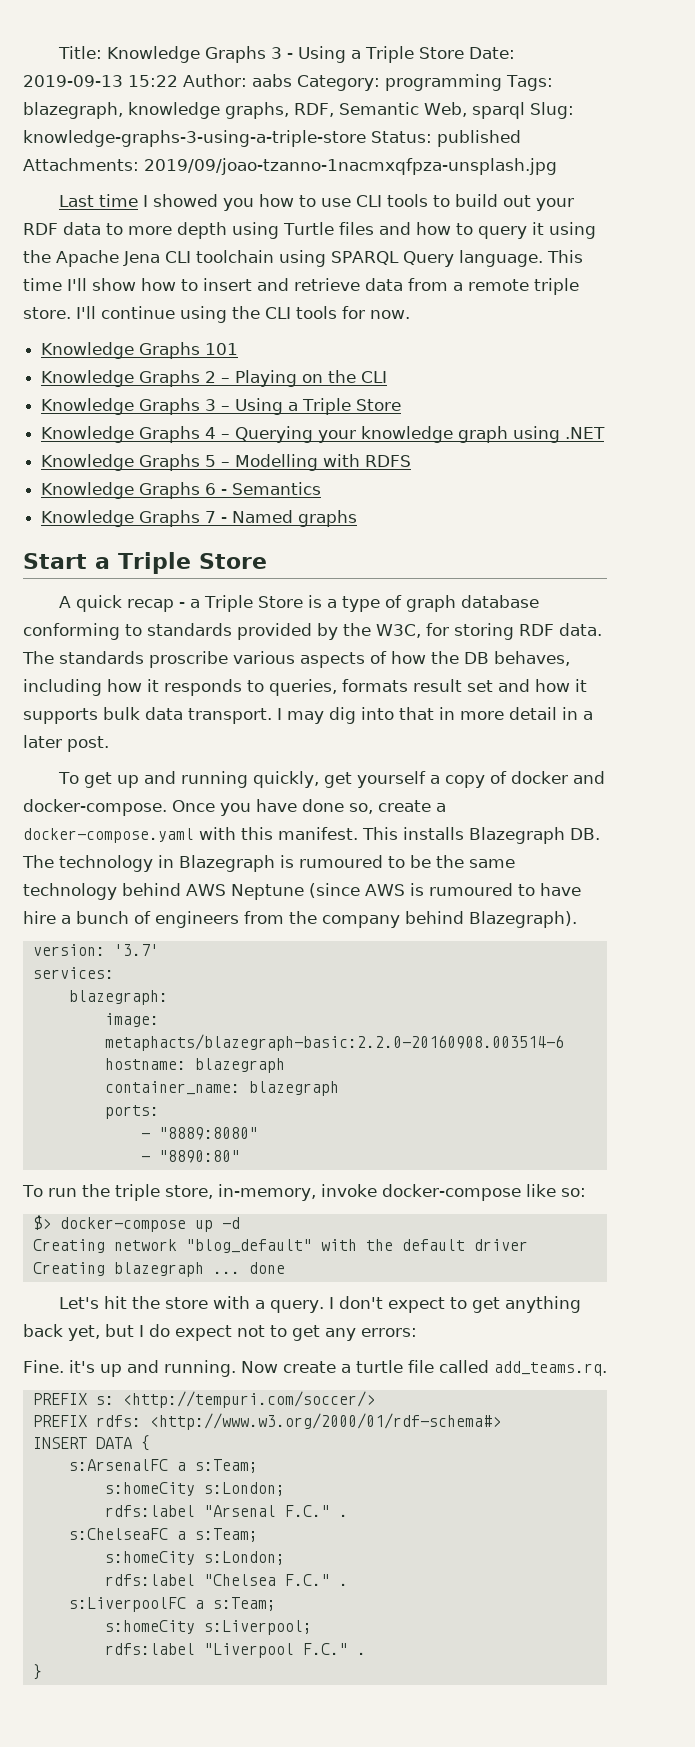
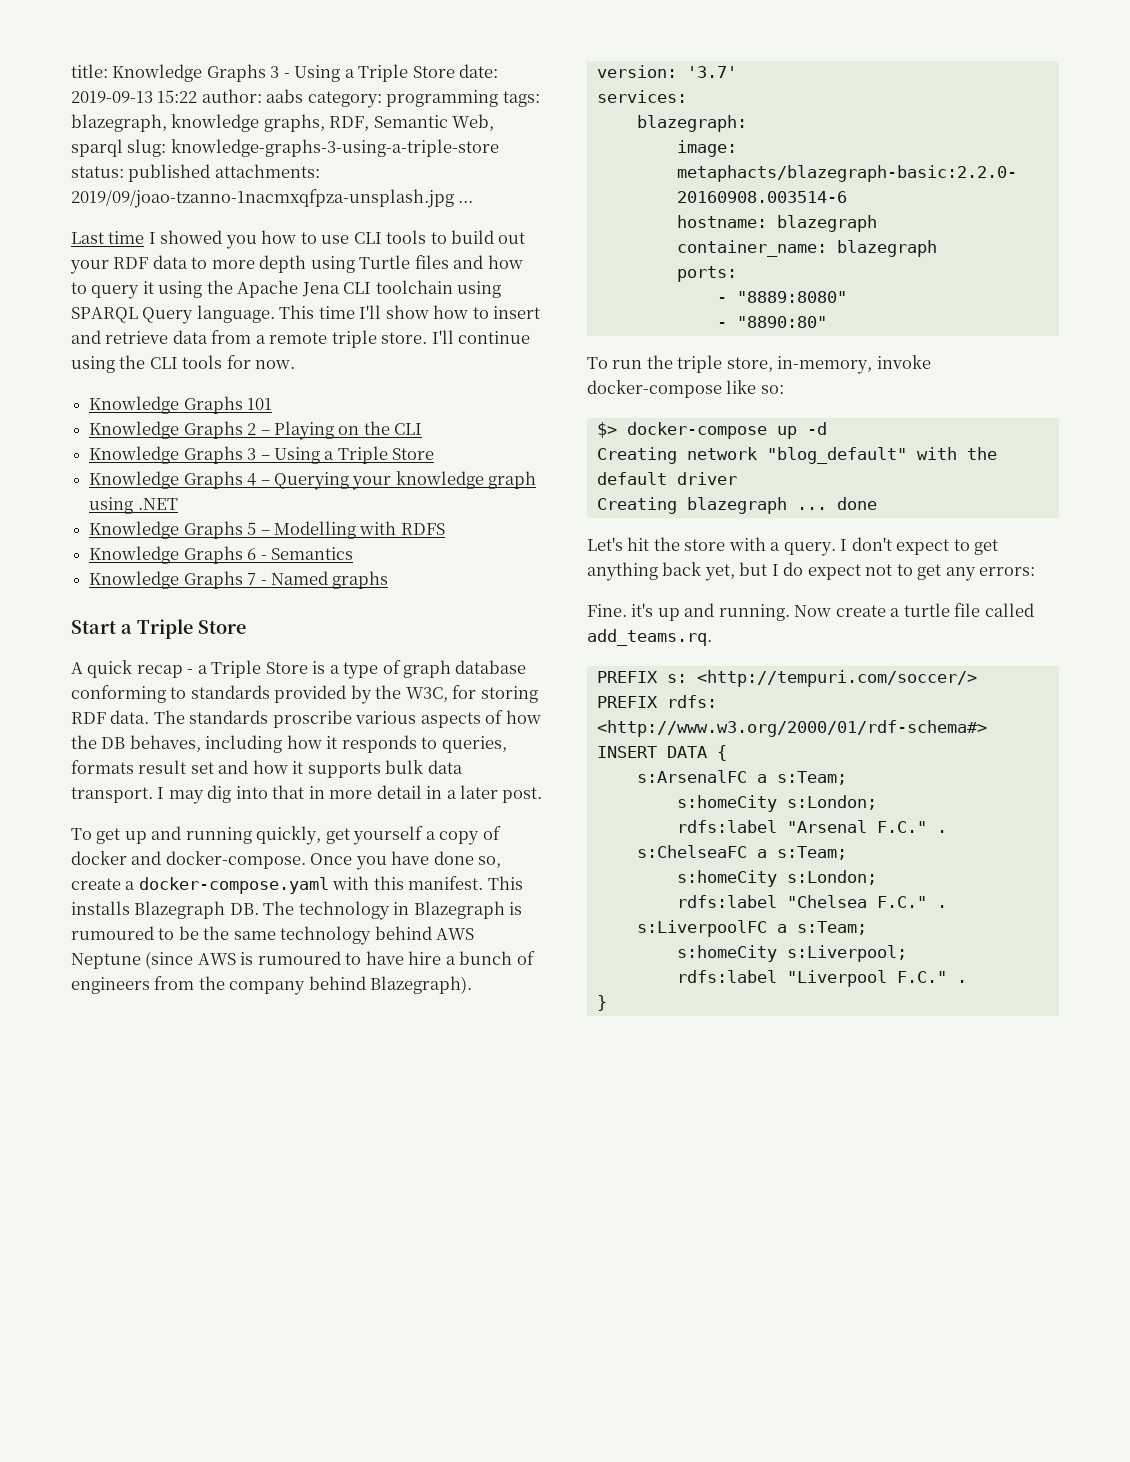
[57,46,515,63] Title: Knowledge Graphs 3 - Using a Triple Store Date: -> [71,64,499,82] title: Knowledge Graphs 3 - Using a Triple Store date:
[183,74,553,91] Author: aabs Category: programming Tags: -> [201,89,540,108] author: aabs category: programming tags:
[529,102,574,119] [23,130,521,147] [23,158,139,171] Slug: knowledge-graphs-3-using-a-triple-store Status: published Attachments: -> [127,139,499,157] [71,164,320,182] slug: knowledge-graphs-3-using-a-triple-store status: published attachments:
(557, 166) none -> [458,200,474,203] ...

